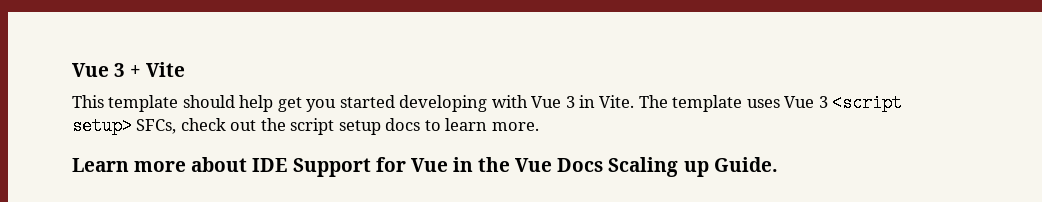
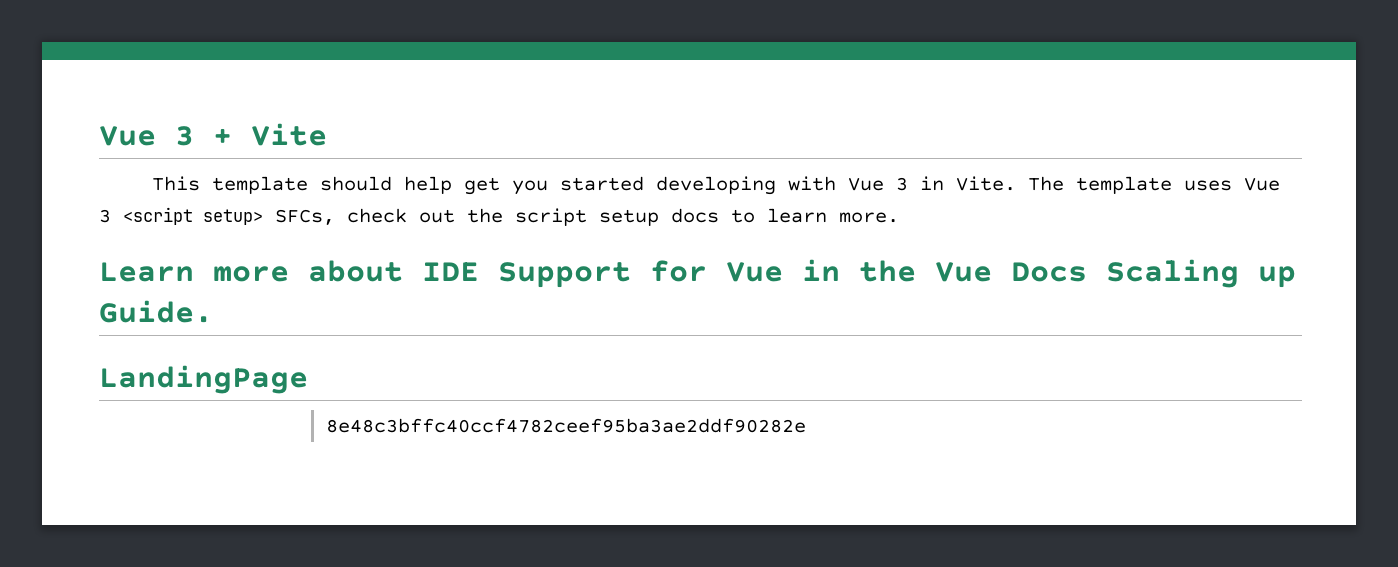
(778, 164) none -> [99,365,308,394] [325,418,806,433] // LandingPage // 8e48c3bffc40ccf4782ceef95ba3ae2ddf90282e

